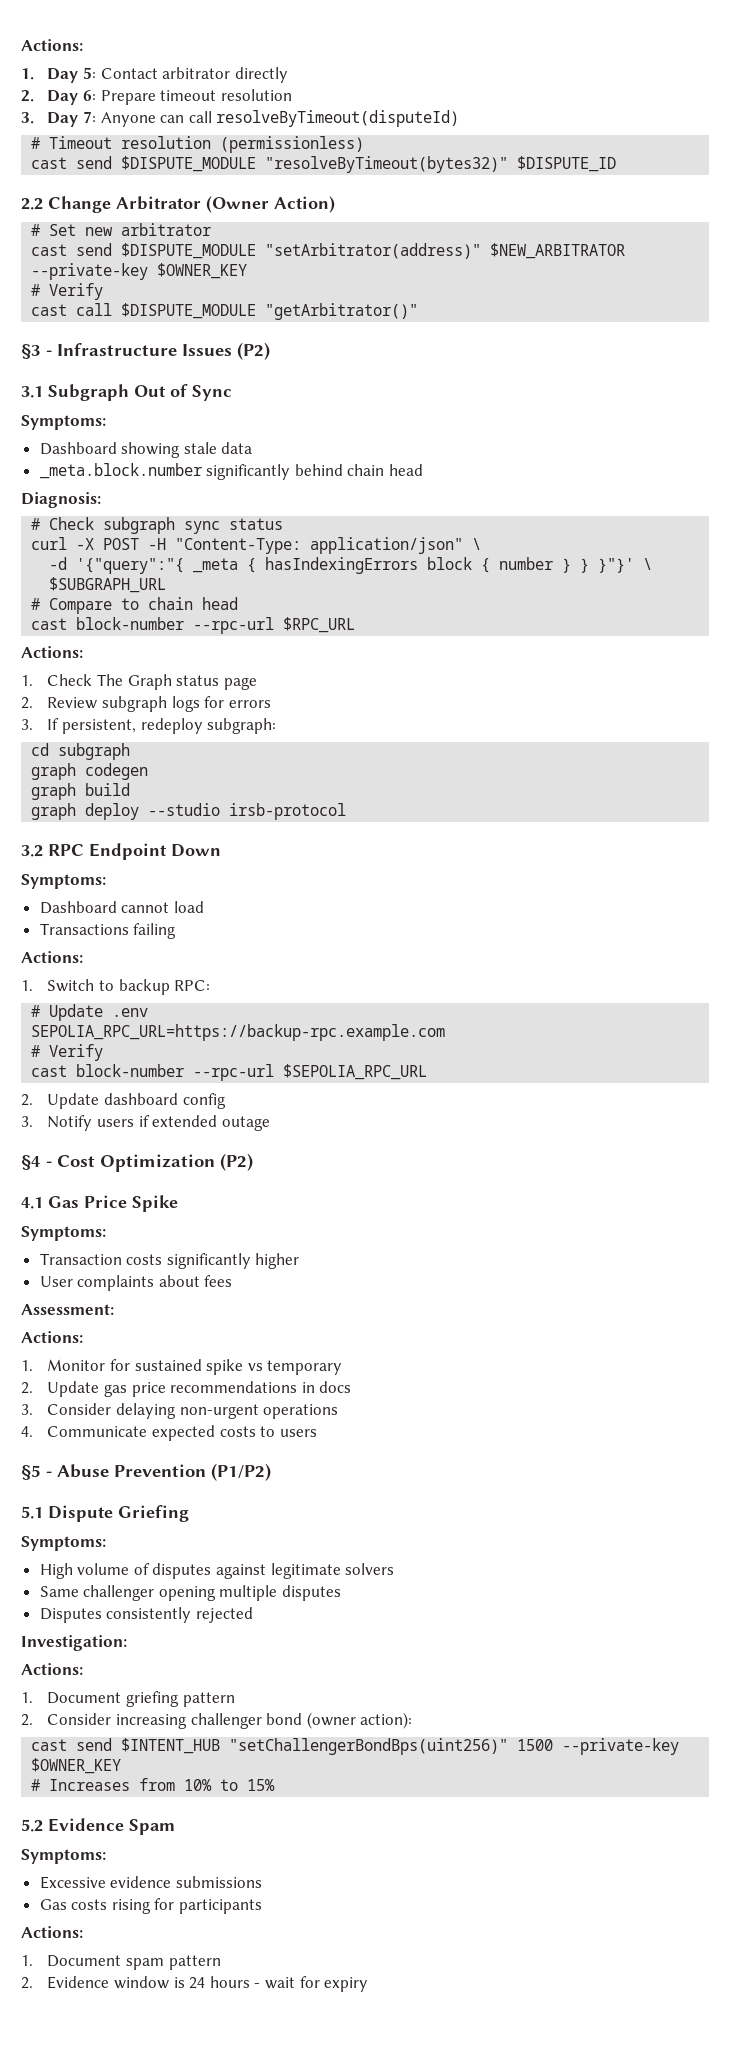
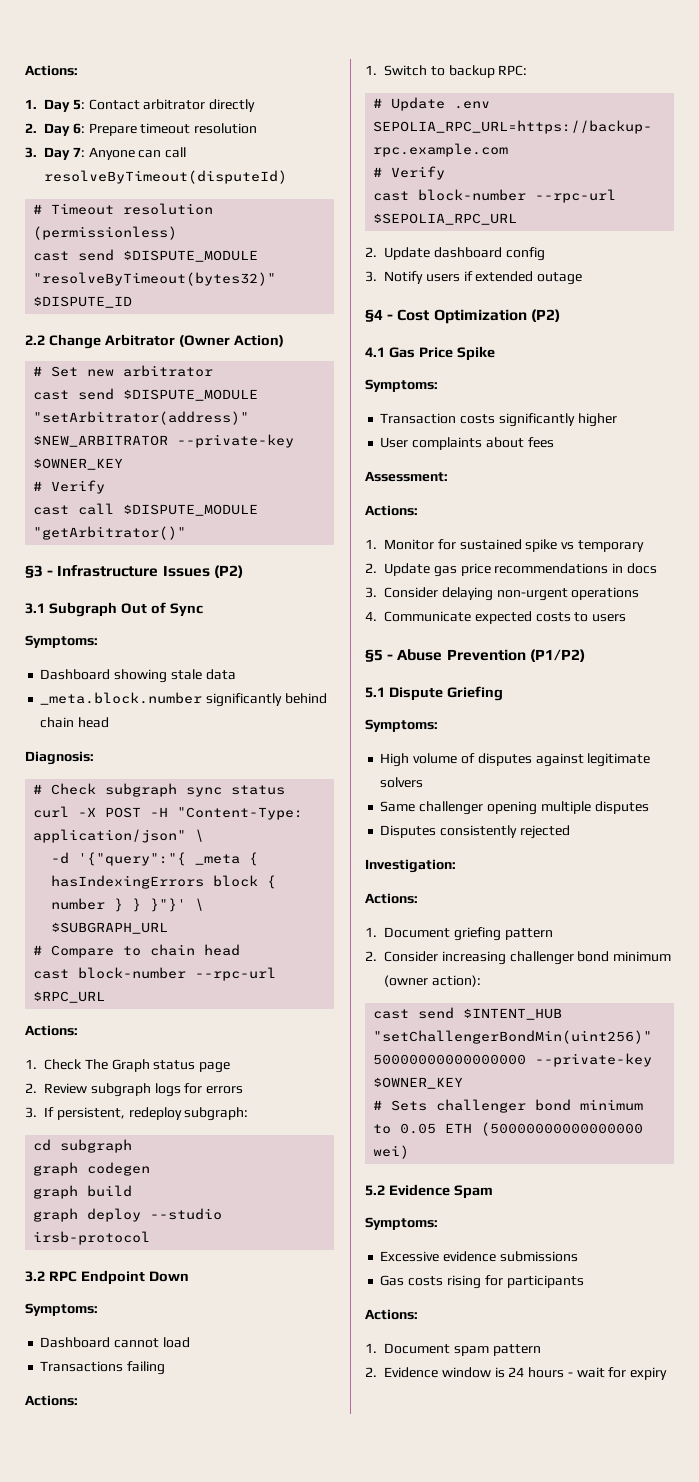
(303, 1719) none -> [613,951,672,962] minimum
[229,1738,680,1755] [31,1758,122,1774] [31,1778,276,1791] "setChallengerBondBps(uint256)" 1500 --private-key $OWNER_KEY // # Increases from 10% to 15% -> [373,1030,653,1044] [373,1053,653,1067] [373,1077,464,1089] [373,1099,644,1113] [373,1122,644,1136] [373,1145,410,1159] "setChallengerBondMin(uint256)" 50000000000000000 --private-key $OWNER_KEY // # Sets challenger bond minimum to 0.05 ETH (50000000000000000 wei)

